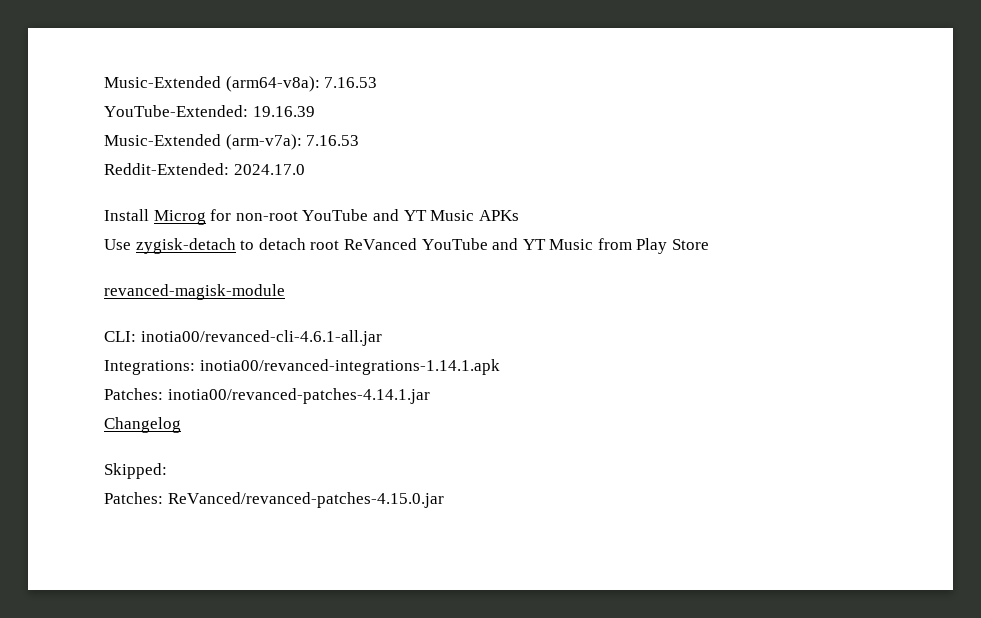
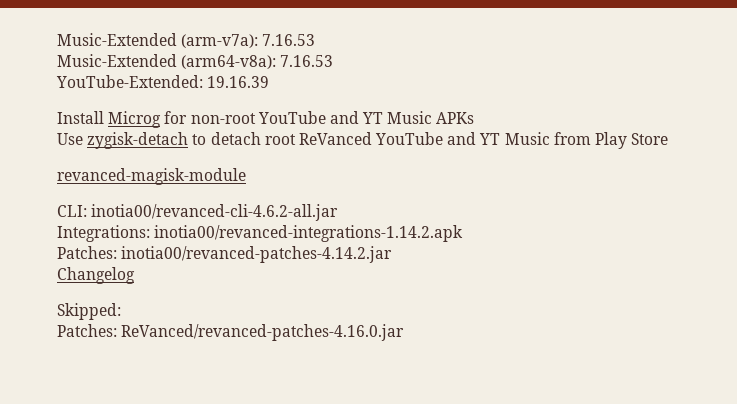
[104,76,221,88] Music-Extended -> [57,33,316,48] [57,54,177,67] Music-Extended (arm-v7a): 7.16.53 // Music-Extended
[104,134,360,150] [104,163,305,175] // Music-Extended (arm-v7a): 7.16.53 // Reddit-Extended: 2024.17.0 -> (270, 82) none
[140,330,382,346] inotia00/revanced-cli-4.6.1-all.jar -> [91,204,339,221] inotia00/revanced-cli-4.6.2-all.jar
[199,359,500,375] [104,388,430,404] inotia00/revanced-integrations-1.14.1.apk // Patches: inotia00/revanced-patches-4.14.1.jar -> [154,225,464,242] [57,246,393,263] inotia00/revanced-integrations-1.14.2.apk // Patches: inotia00/revanced-patches-4.14.2.jar
[167,492,444,508] ReVanced/revanced-patches-4.15.0.jar -> [121,324,405,341] ReVanced/revanced-patches-4.16.0.jar

